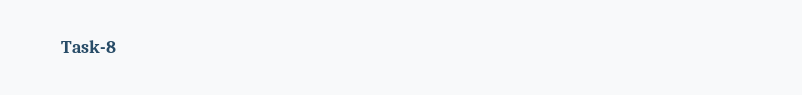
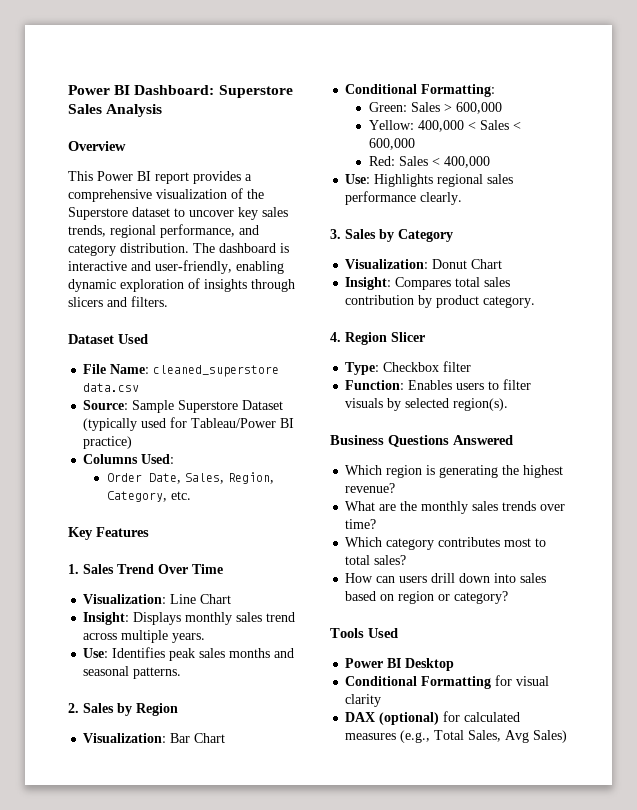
[61,40,116,53] Task-8 -> [68,85,293,98] [68,104,163,117] [68,141,126,151] [68,171,252,184] [68,188,264,202] [68,207,288,220] [68,224,259,238] [68,243,289,256] [68,260,284,274] [68,278,295,292] [68,296,168,307] [68,334,148,344] [83,364,280,377] [83,383,140,392] [83,400,284,413] [83,417,295,431] [83,436,133,449] [83,454,175,464] [106,472,274,484] [106,491,191,502] [68,527,149,540] [68,564,223,574] [83,594,232,604] [83,612,296,625] [83,630,206,643] [83,647,295,661] [83,666,182,679] [68,703,178,716] [83,733,226,743] [345,84,496,97] [368,102,502,114] [368,120,521,132] [368,138,415,150] [368,156,490,168] [345,174,514,187] [345,191,463,205] [330,229,453,242] [345,259,503,269] [345,277,511,290] [345,295,536,308] [330,332,425,345] [345,361,472,375] [345,379,532,390] [345,398,509,411] [330,435,513,447] [345,465,564,478] [345,483,396,493] [345,501,566,514] [345,519,377,529] [345,537,547,550] [345,555,407,565] [345,573,547,583] [345,591,509,604] [330,628,398,638] [345,658,455,671] [345,675,550,689] [345,694,382,707] [345,711,521,725] [345,730,568,743] Power BI Dashboard: Superstore Sales Analysis // Overview // This Power BI report provides a comprehensive visualization of the Superstore dataset to uncover key sales trends, regional performance, and category distribution. The dashboard is interactive and user-friendly, enabling dynamic exploration of insights through slicers and filters. // Dataset Used // File Name: cleaned_superstore data.csv // Source: Sample Superstore Dataset (typically used for Tableau/Power BI practice) // Columns Used: // Order Date, Sales, Region, Category, etc. // Key Features // 1. Sales Trend Over Time // Visualization: Line Chart // Insight: Displays monthly sales trend across multiple years. // Use: Identifies peak sales months and seasonal patterns. // 2. Sales by Region // Visualization: Bar Chart // Conditional Formatting: // Green: Sales > 600,000 // Yellow: 400,000 < Sales < 600,000 // Red: Sales < 400,000 // Use: Highlights regional sales performance clearly. // 3. Sales by Category // Visualization: Donut Chart // Insight: Compares total sales contribution by product category. // 4. Region Slicer // Type: Checkbox filter // Function: Enables users to filter visuals by selected region(s). // Business Questions Answered // Which region is generating the highest revenue? // What are the monthly sales trends over time? // Which category contributes most to total sales? // How can users drill down into sales based on region or category? // Tools Used // Power BI Desktop // Conditional Formatting for visual clarity // DAX (optional) for calculated measures (e.g., Total Sales, Avg Sales)

